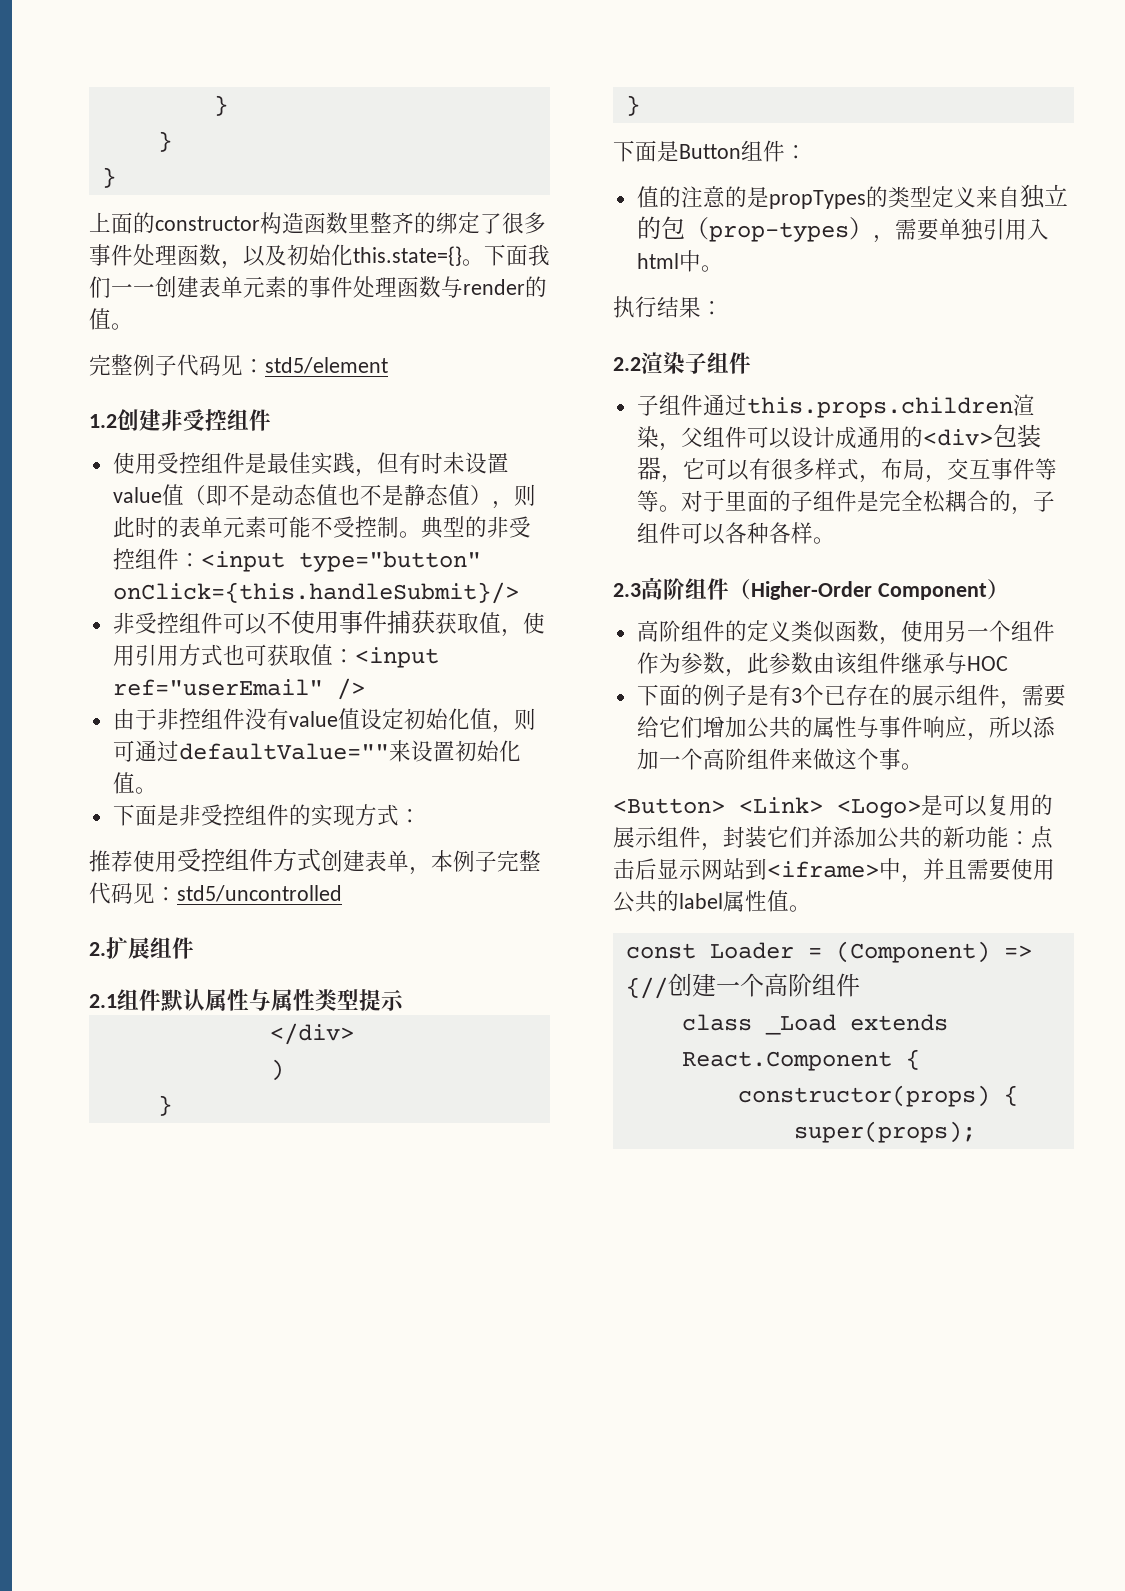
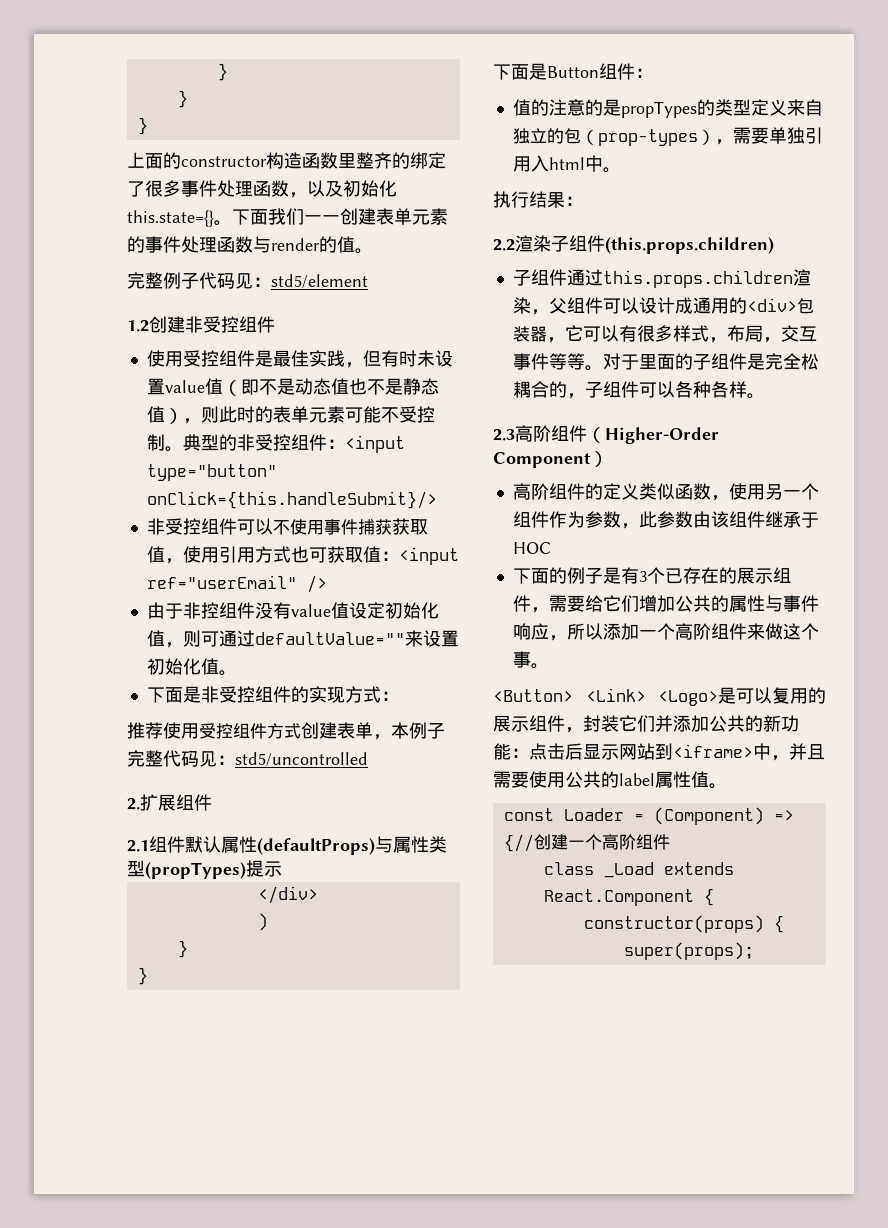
(249, 1000) none -> [257,838,375,855] (defaultProps)
(359, 999) none -> [145,862,246,879] (propTypes)
(751, 363) none -> [605,237,774,254] (this.props.children)
[944,652,967,674] 与 -> [800,512,819,528] 于

